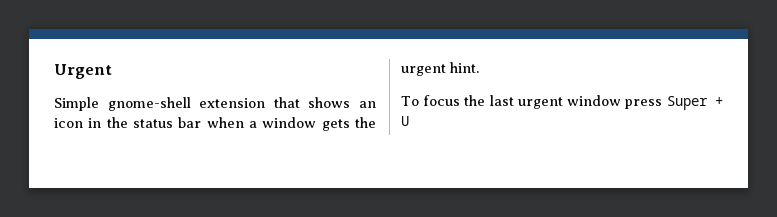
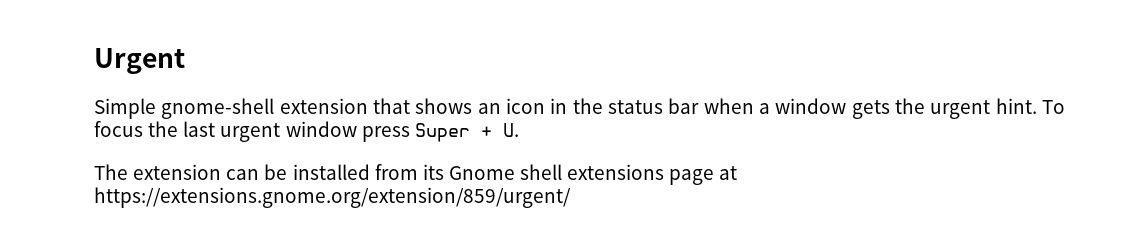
(479, 67) // -> (1037, 106) none
[401,116,409,126] U -> [502,123,519,137] [94,164,738,185] [94,187,571,208] U. // The extension can be installed from its Gnome shell extensions page at https://extensions.gnome.org/extension/859/urgent/

